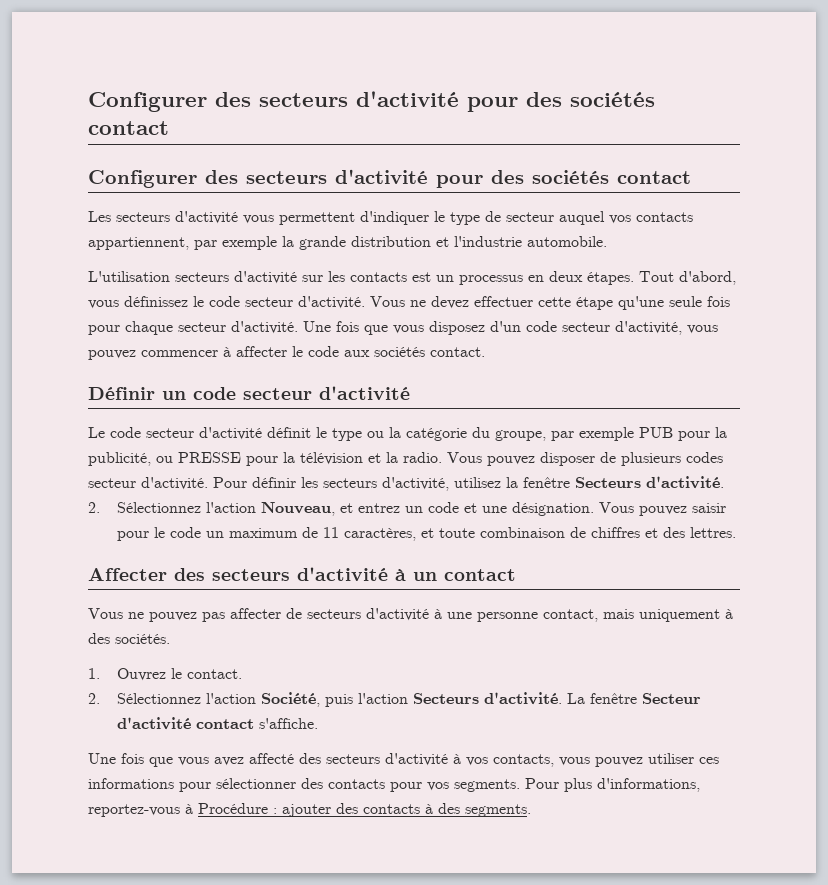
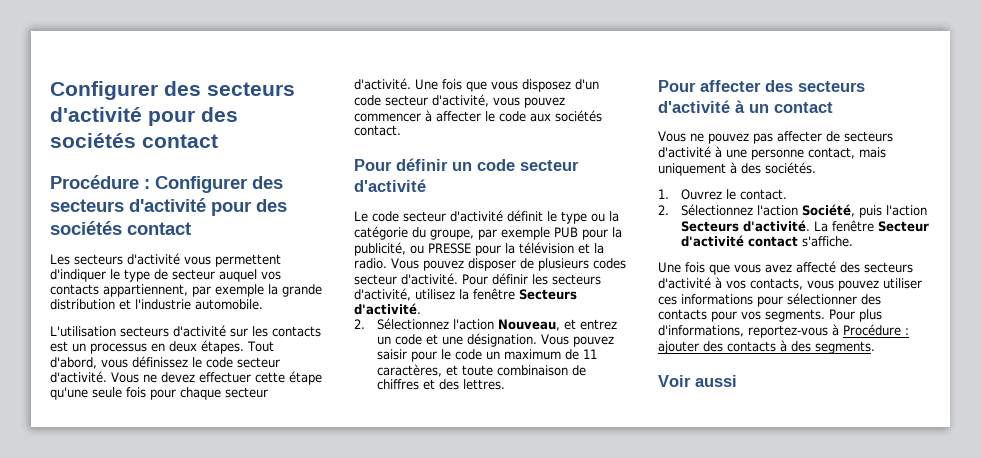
[88,91,655,112] [88,121,169,135] Configurer des secteurs d'activité pour des sociétés contact // -> [50,81,295,100] [50,107,238,126] [50,133,218,148] [50,175,150,189] Configurer des secteurs d'activité pour des sociétés contact // Procédure :
[88,387,155,400] Définir -> [354,158,448,171] Pour définir
[88,568,167,581] Affecter -> [658,80,761,92] Pour affecter
(531, 810) none -> [658,375,737,387] // Voir aussi

